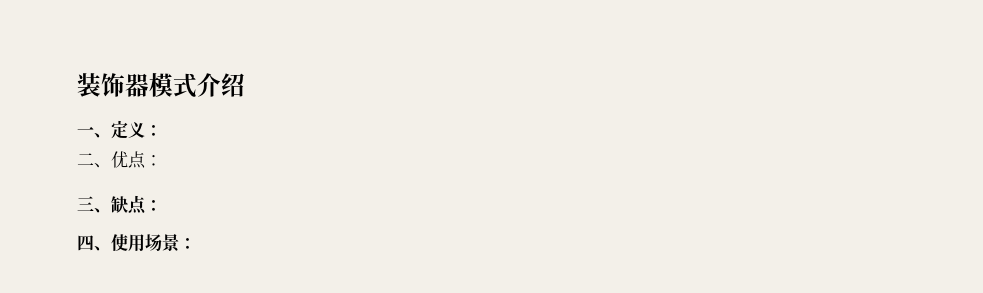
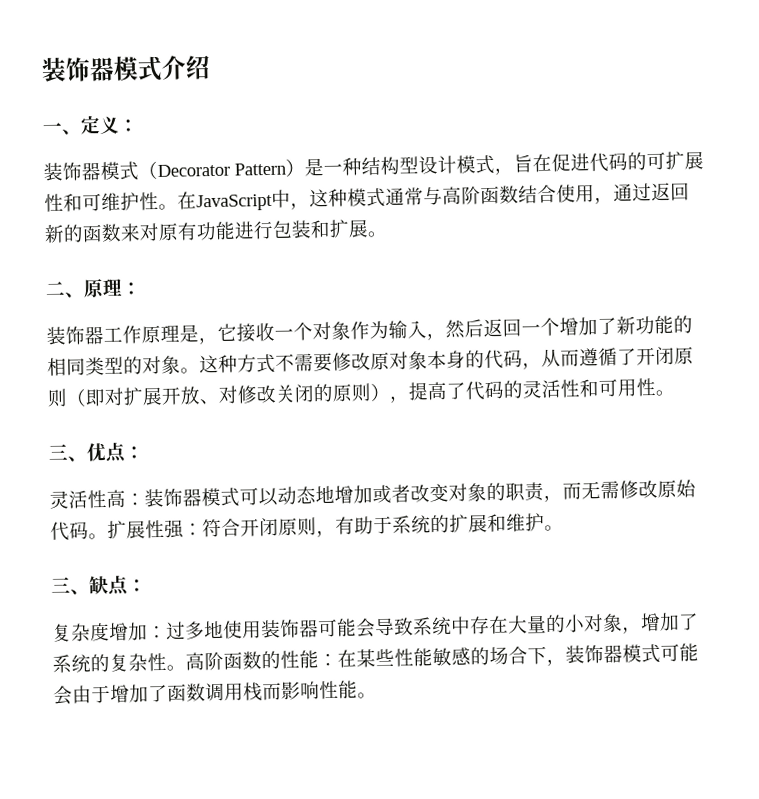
[77,151,162,169] [77,195,162,215] [77,234,196,252] 二、优点： // 三、缺点： // 四、使用场景： -> [43,151,704,182] [44,182,690,213] [44,219,388,244] [45,278,142,298] [46,315,693,346] [47,346,694,377] [47,377,675,408] [48,442,145,463] [49,479,697,509] [50,513,564,541] [51,575,147,596] [52,612,699,642] [52,643,699,673] [53,680,377,705] 装饰器模式（Decorator Pattern）是一种结构型设计模式，旨在促进代码的可扩展性和可维护性。在JavaScript中，这种模式通常与高阶函数结合使用，通过返回新的函数来对原有功能进行包装和扩展。 // 二、原理： // 装饰器工作原理是，它接收一个对象作为输入，然后返回一个增加了新功能的相同类型的对象。这种方式不需要修改原对象本身的代码，从而遵循了开闭原则（即对扩展开放、对修改关闭的原则），提高了代码的灵活性和可用性。 // 三、优点： // 灵活性高：装饰器模式可以动态地增加或者改变对象的职责，而无需修改原始代码。扩展性强：符合开闭原则，有助于系统的扩展和维护。 // 三、缺点： // 复杂度增加：过多地使用装饰器可能会导致系统中存在大量的小对象，增加了系统的复杂性。高阶函数的性能：在某些性能敏感的场合下，装饰器模式可能会由于增加了函数调用栈而影响性能。

